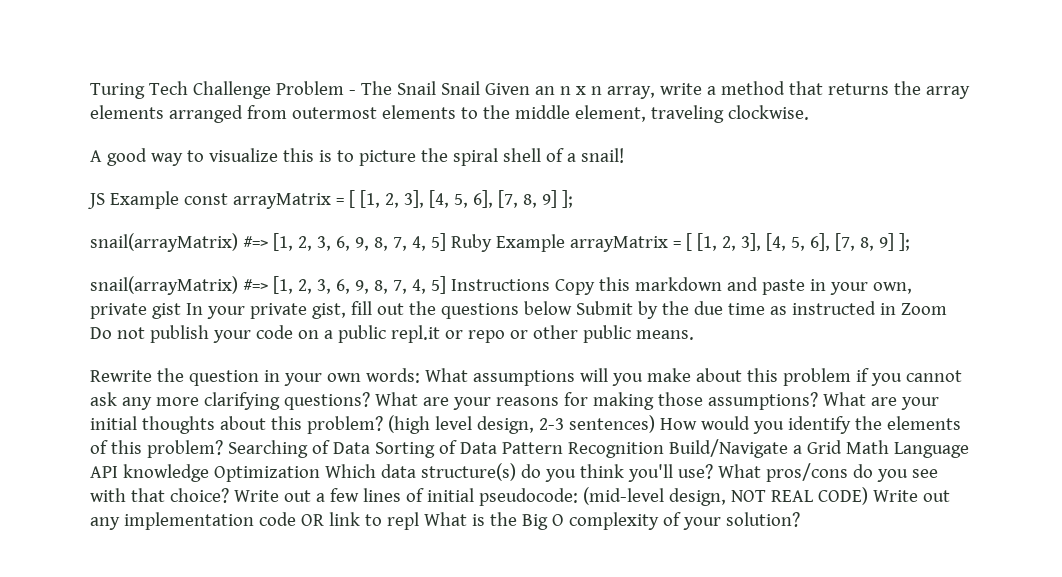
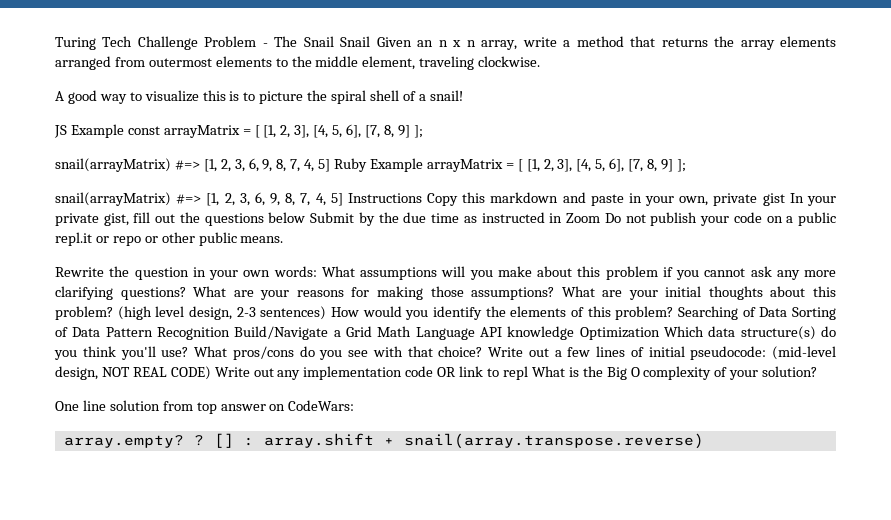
(800, 519) none -> [55,400,355,414] [63,433,704,449] // One line solution from top answer on CodeWars: // array.empty? ? [] : array.shift + snail(array.transpose.reverse)

